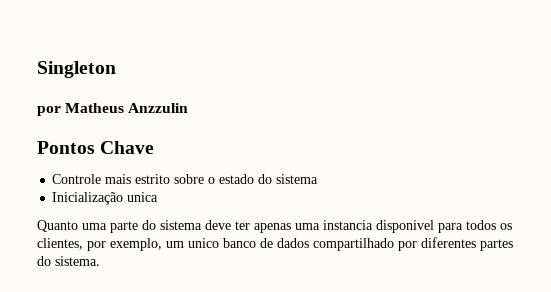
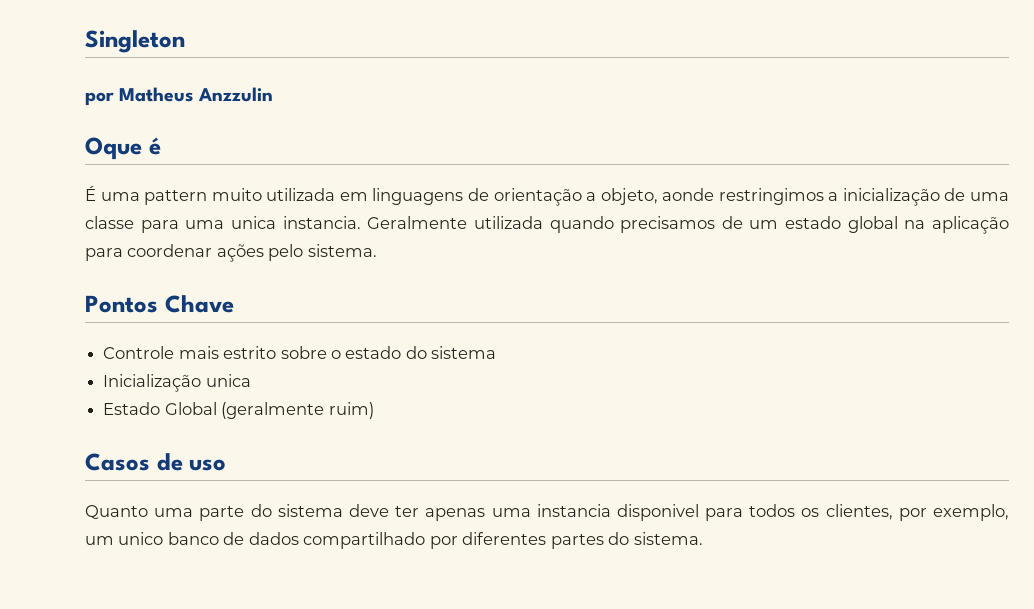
(189, 108) none -> [85,137,161,160] [85,186,1009,206] [85,216,1009,234] [85,244,377,262] // Oque é // É uma pattern muito utilizada em linguagens de orientação a objeto, aonde restringimos a inicialização de uma classe para uma unica instancia. Geralmente utilizada quando precisamos de um estado global na aplicação para coordenar ações pelo sistema.
(159, 197) none -> [103,402,374,419] [85,453,227,471] // Estado Global (geralmente ruim) // Casos de uso

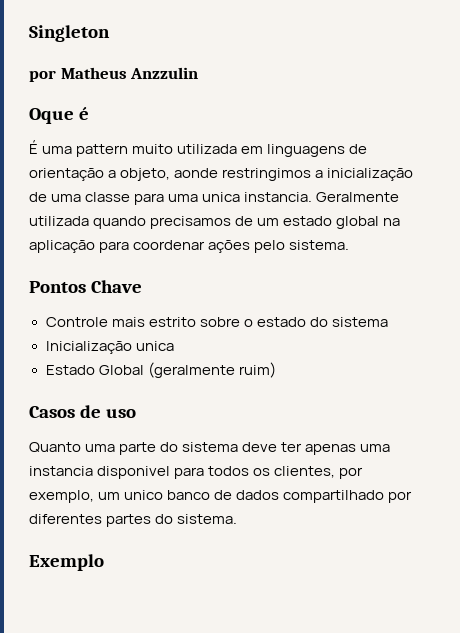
(703, 538) none -> [29,554,104,571] // Exemplo

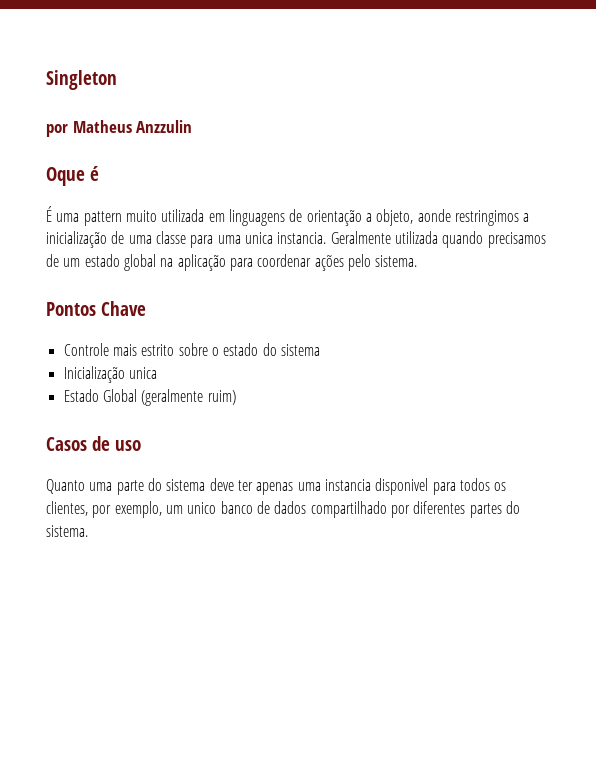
[29,554,104,571] // Exemplo -> (88, 531) none

